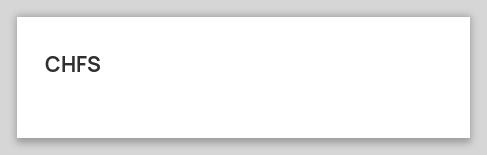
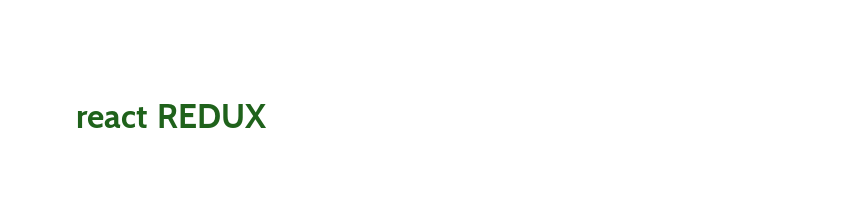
[45,56,101,72] CHFS -> [76,104,268,128] react REDUX

